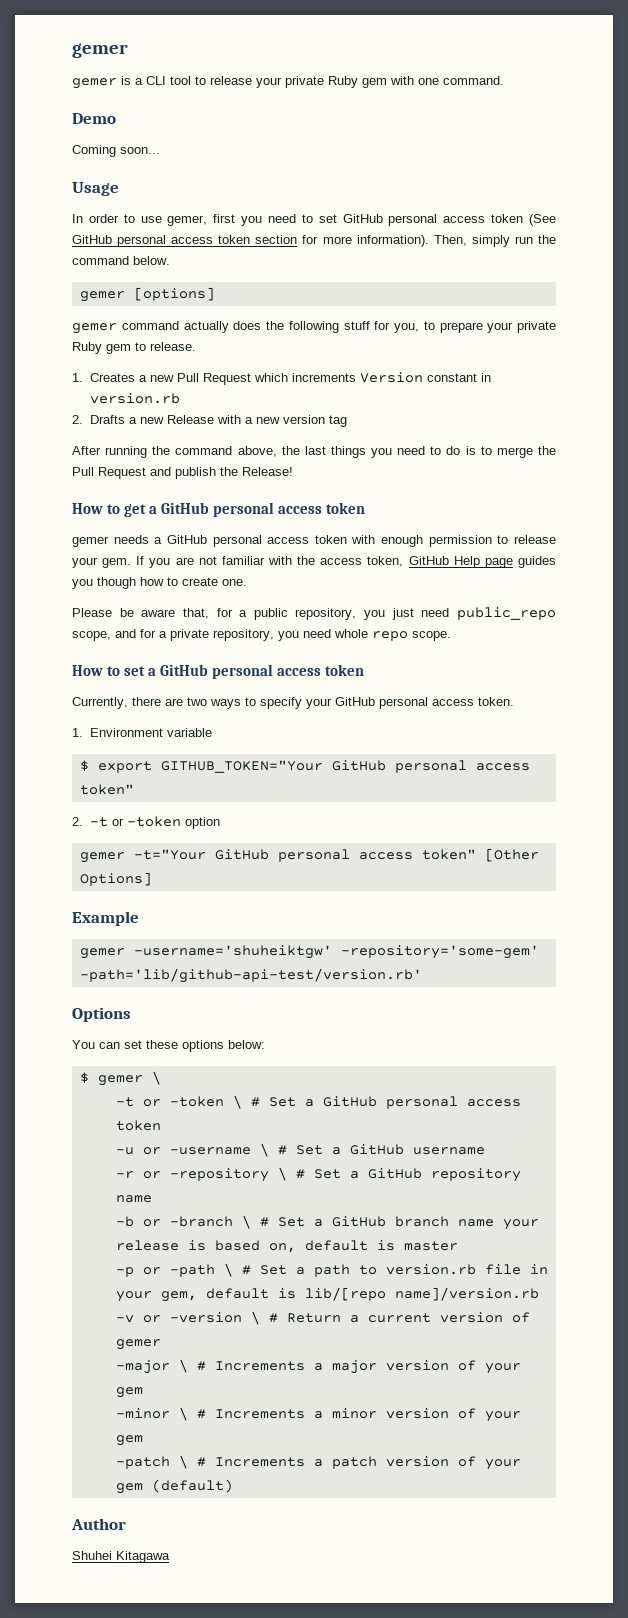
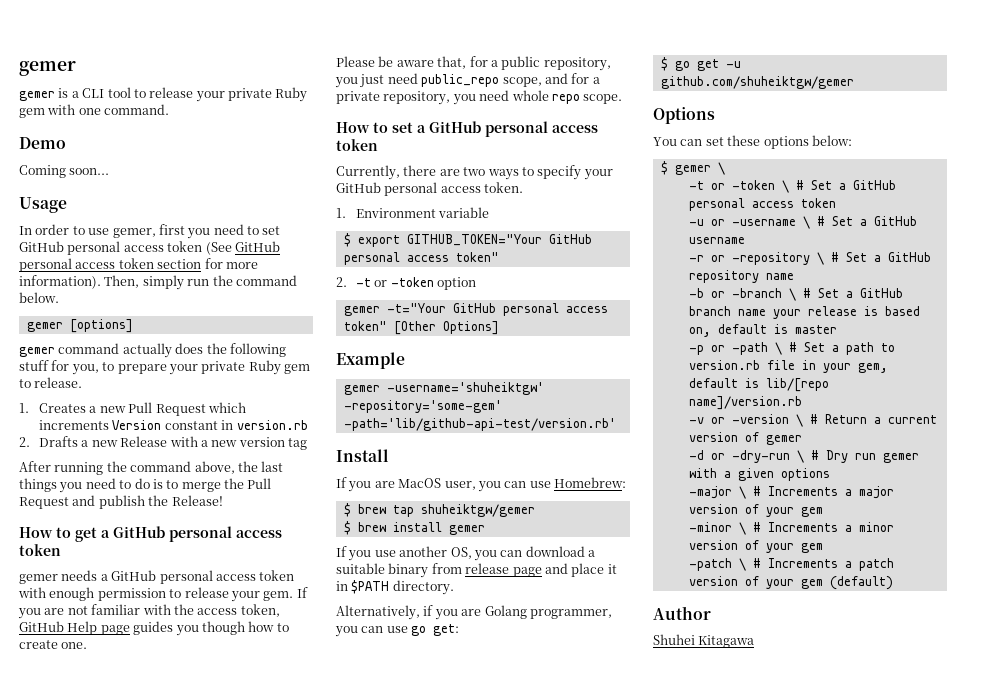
(422, 975) none -> [336,449,389,462] [336,477,626,492] [343,503,535,517] [343,521,485,535] [336,546,595,561] [336,563,617,578] [336,580,454,595] [336,605,612,620] [335,624,460,637] [660,57,741,71] [660,76,854,89] // Install // If you are MacOS user, you can use Homebrew: // $ brew tap shuheiktgw/gemer // $ brew install gemer // If you use another OS, you can download a suitable binary from release page and place it in $PATH directory. // Alternatively, if you are Golang programmer, you can use go get: // $ go get -u github.com/shuheiktgw/gemer
(161, 1344) none -> [688,450,919,463] [688,468,830,481] // -d or -dry-run \ # Dry run gemer with a given options

